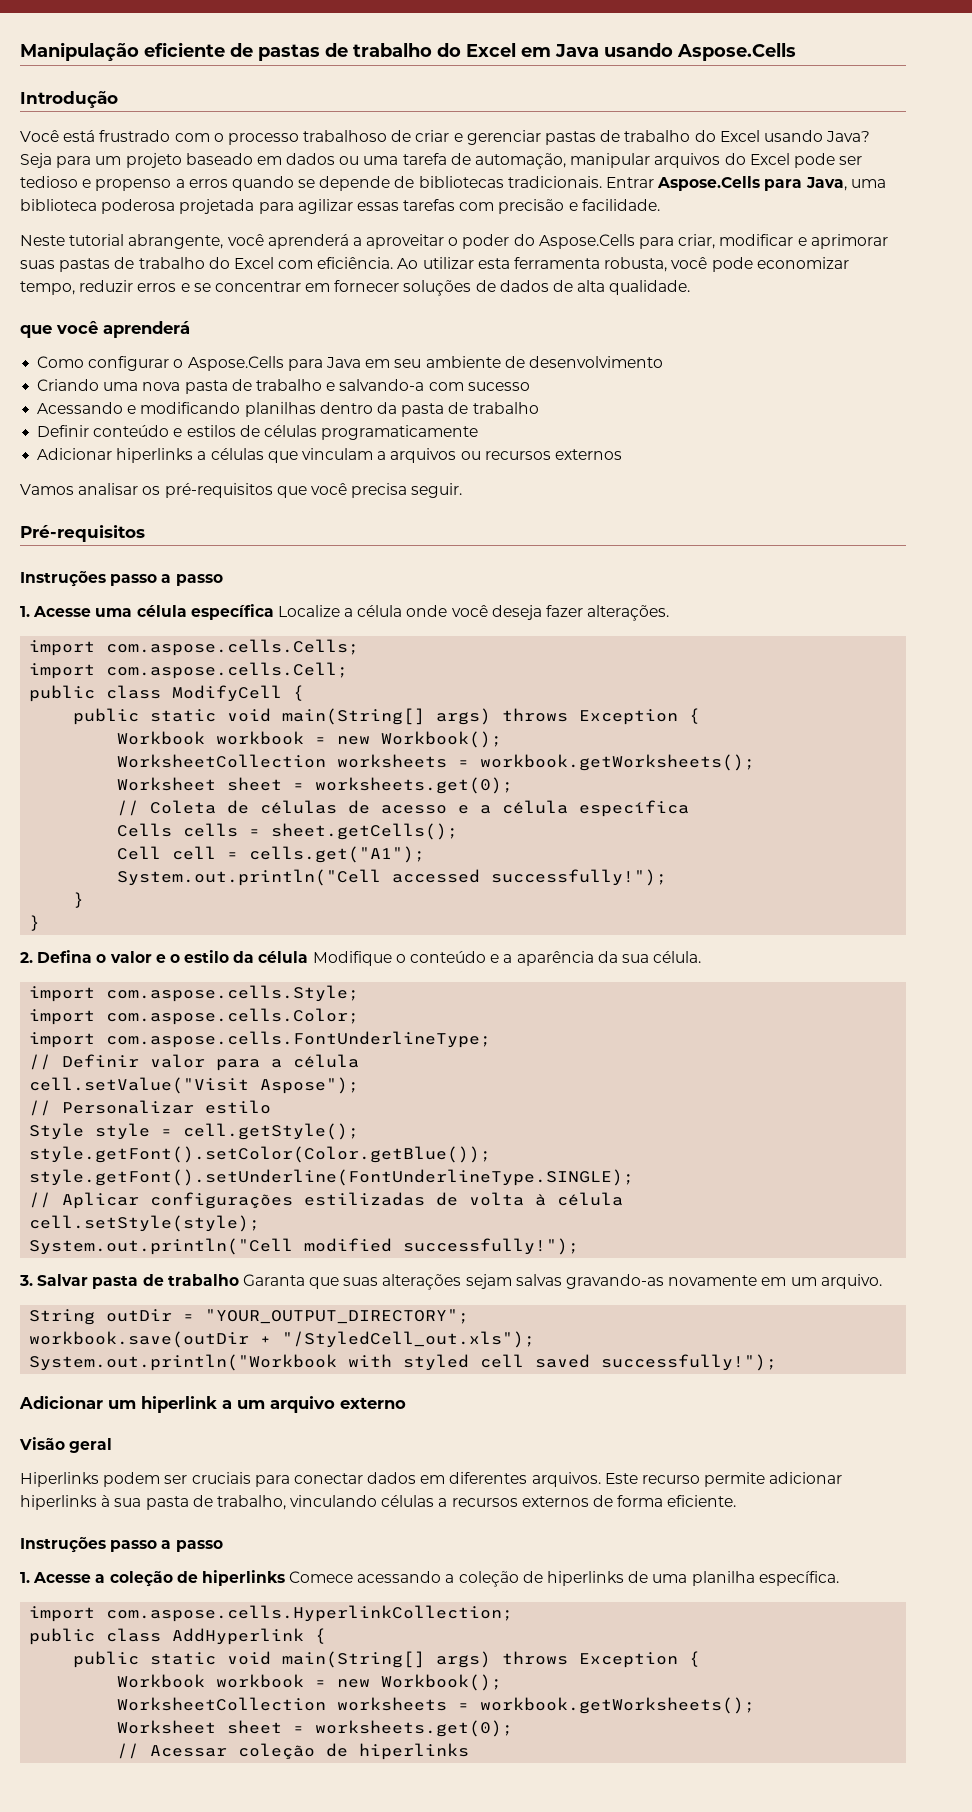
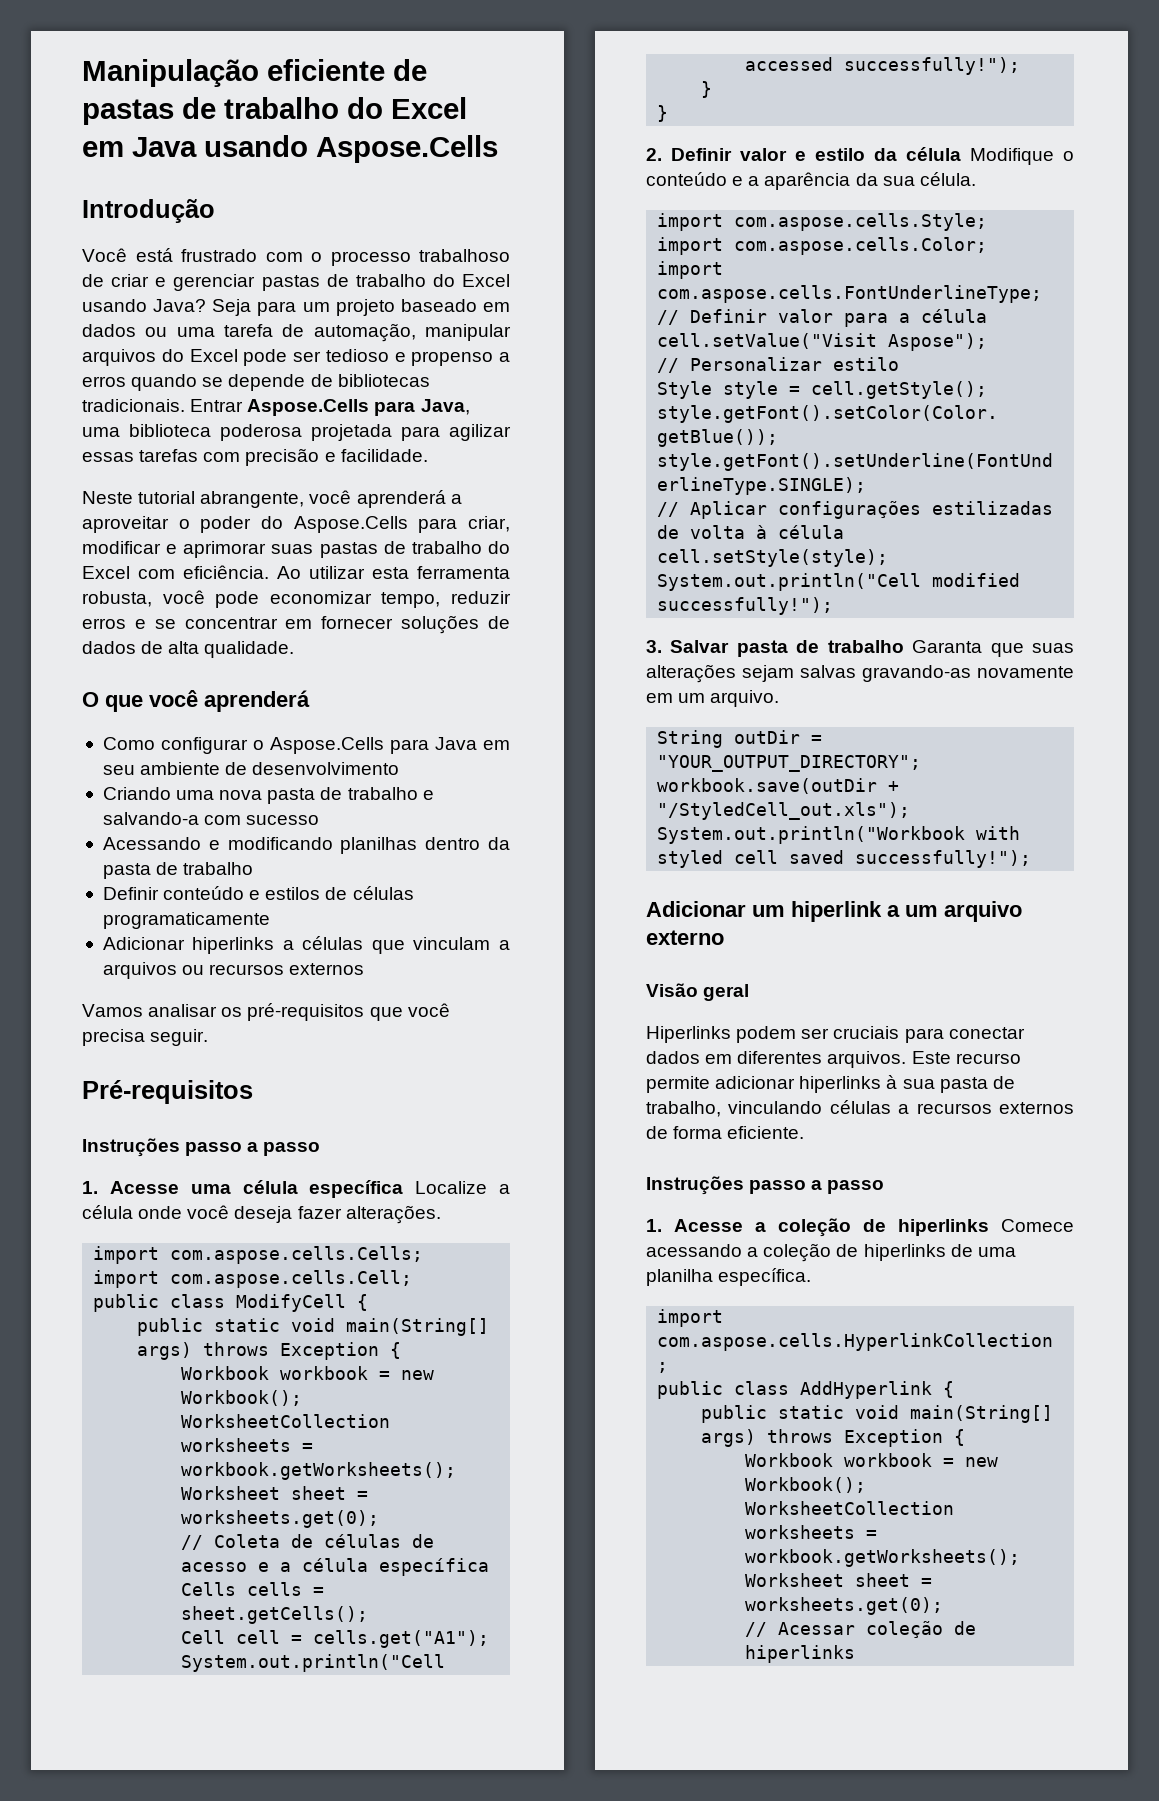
(691, 287) none -> [82,692,99,707] O
[37,950,107,963] Defina o -> [671,148,732,161] Definir
[169,954,180,963] o -> (806, 156) none

